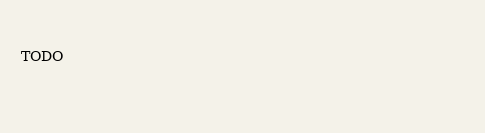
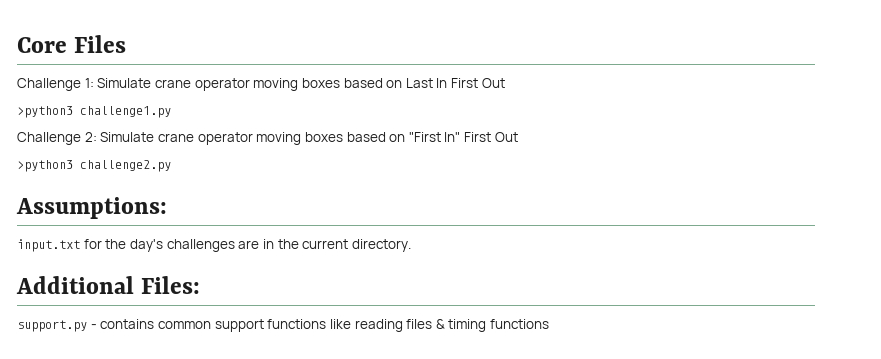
[21,51,63,61] TODO -> [17,35,127,53] [17,78,505,91] [17,106,171,118] [17,132,518,145] [17,160,171,172] [16,197,167,219] [17,239,411,252] [16,276,201,294] [17,319,550,332] Core Files // Challenge 1: Simulate crane operator moving boxes based on Last In First Out // >python3 challenge1.py // Challenge 2: Simulate crane operator moving boxes based on "First In" First Out // >python3 challenge2.py // Assumptions: // input.txt for the day's challenges are in the current directory. // Additional Files: // support.py - contains common support functions like reading files & timing functions

